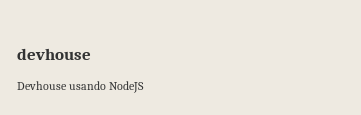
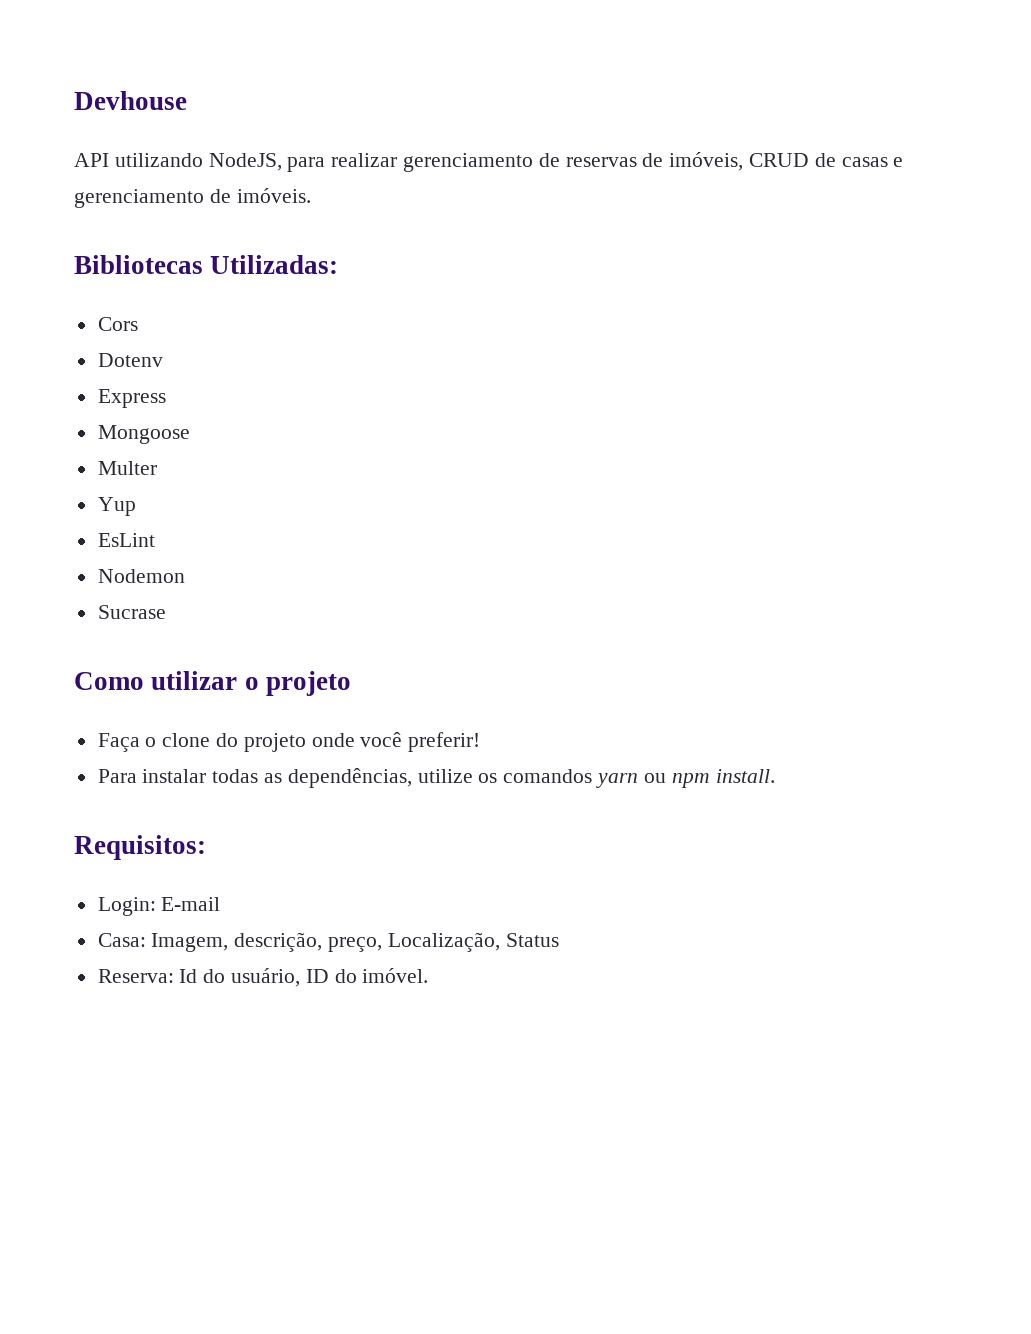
[17,48,91,60] [17,81,145,93] devhouse // Devhouse usando NodeJS -> [74,91,187,110] [74,152,904,172] [74,188,311,208] [74,255,339,274] [97,317,138,331] [97,353,163,367] [97,389,166,408] [97,425,190,444] [97,461,157,475] [97,497,136,516] [97,533,155,547] [97,569,185,583] [97,605,166,619] [74,671,351,696] [97,732,481,752] [97,768,775,788] [74,835,206,860] [97,897,221,916] [97,932,559,952] [97,968,429,987] Devhouse // API utilizando NodeJS, para realizar gerenciamento de reservas de imóveis, CRUD de casas e gerenciamento de imóveis. // Bibliotecas Utilizadas: // Cors // Dotenv // Express // Mongoose // Multer // Yup // EsLint // Nodemon // Sucrase // Como utilizar o projeto // Faça o clone do projeto onde você preferir! // Para instalar todas as dependências, utilize os comandos yarn ou npm install. // Requisitos: // Login: E-mail // Casa: Imagem, descrição, preço, Localização, Status // Reserva: Id do usuário, ID do imóvel.

